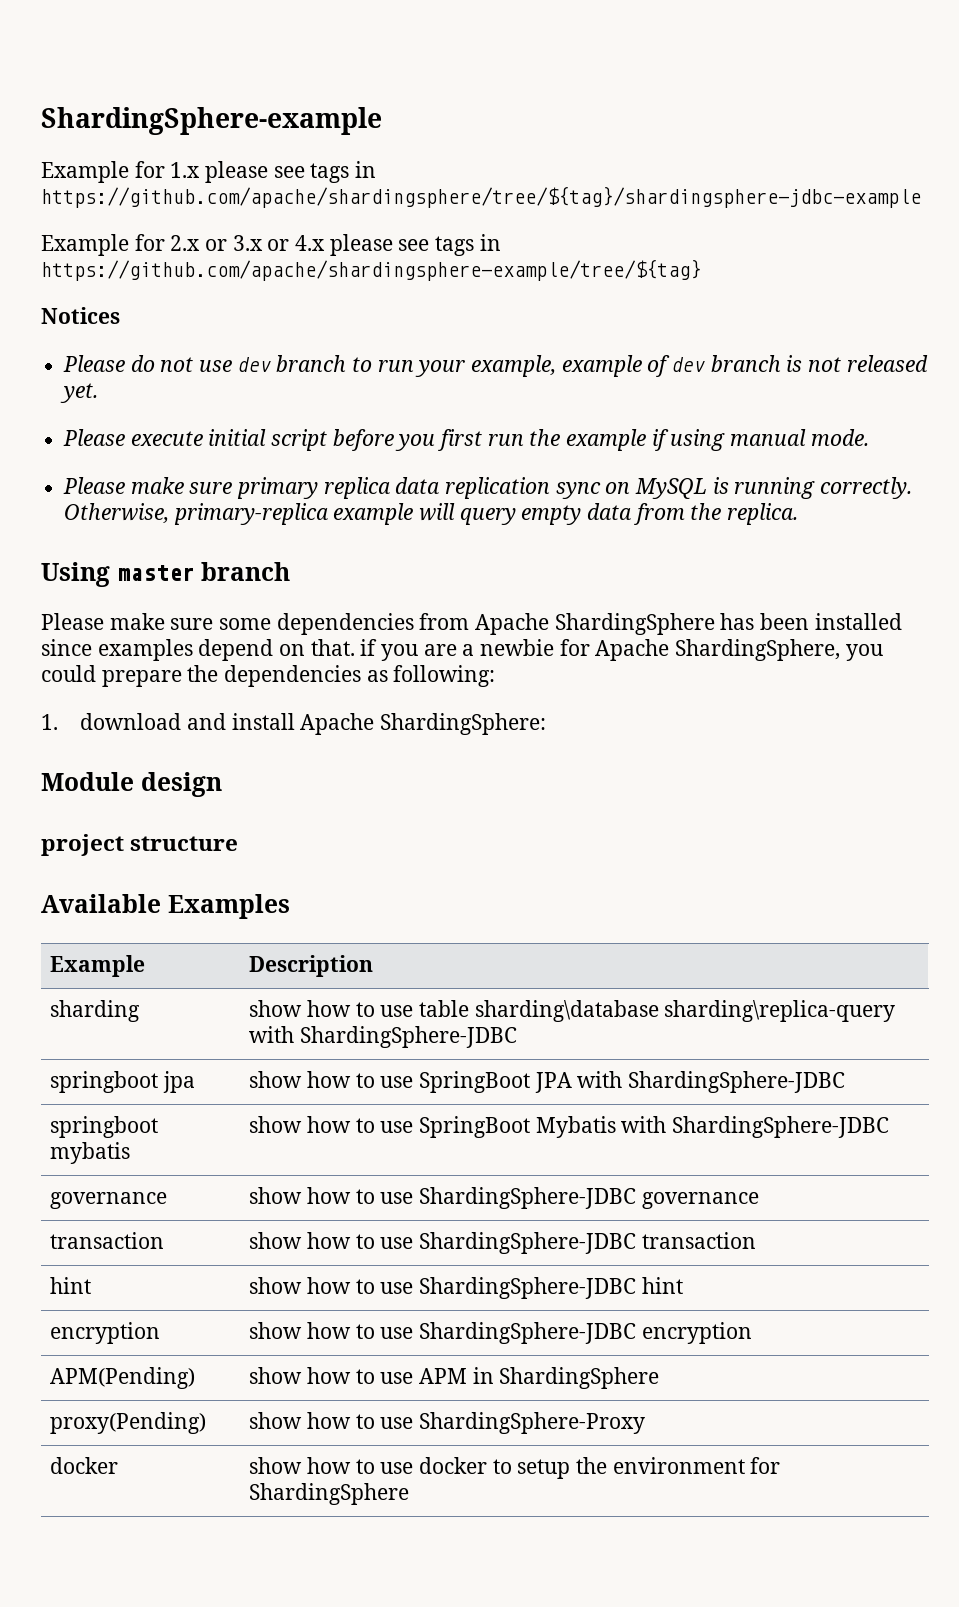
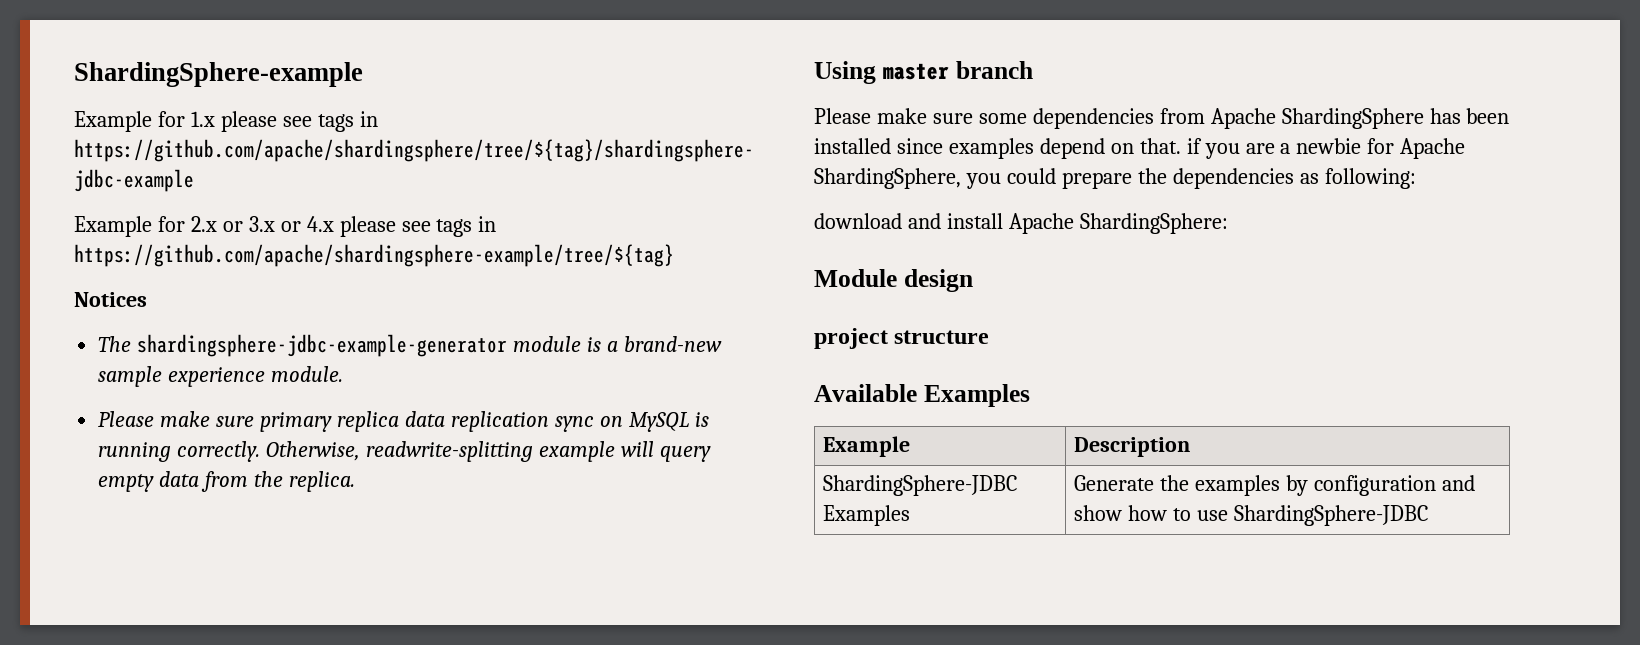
[63,355,928,377] [60,383,99,403] [63,429,869,451] Please do not use dev branch to run your example, example of dev branch is not released yet. // Please execute initial script before you first run the example if using manual mode. -> [98,334,722,357] [98,366,344,387] The shardingsphere-jdbc-example-generator module is a brand-new sample experience module.
[173,503,329,525] primary-replica -> [366,441,534,462] readwrite-splitting
[41,714,58,730] 1. -> (1416, 178) none
[50,1000,141,1022] [249,1000,896,1022] [249,1026,517,1048] [50,1071,195,1093] [249,1071,845,1093] [50,1116,159,1138] [50,1142,131,1164] [249,1116,889,1138] [50,1192,168,1209] [249,1187,759,1209] [50,1232,165,1249] [249,1232,756,1254] [50,1277,92,1294] [249,1277,683,1299] [50,1322,161,1344] [249,1322,752,1344] [50,1367,196,1389] [249,1367,660,1389] [50,1412,207,1434] [249,1412,645,1434] [50,1457,119,1474] [249,1457,781,1479] [249,1483,410,1505] sharding | show how to use table sharding\database sharding\replica-query with ShardingSphere-JDBC // springboot jpa | show how to use SpringBoot JPA with ShardingSphere-JDBC // springboot mybatis | show how to use SpringBoot Mybatis with ShardingSphere-JDBC // governance | show how to use ShardingSphere-JDBC governance // transaction | show how to use ShardingSphere-JDBC transaction // hint | show how to use ShardingSphere-JDBC hint // encryption | show how to use ShardingSphere-JDBC encryption // APM(Pending) | show how to use APM in ShardingSphere // proxy(Pending) | show how to use ShardingSphere-Proxy // docker | show how to use docker to setup the environment for ShardingSphere -> [823,475,1018,496] [823,505,911,526] [1074,475,1476,496] [1074,505,1429,526] ShardingSphere-JDBC Examples | Generate the examples by configuration and show how to use ShardingSphere-JDBC

